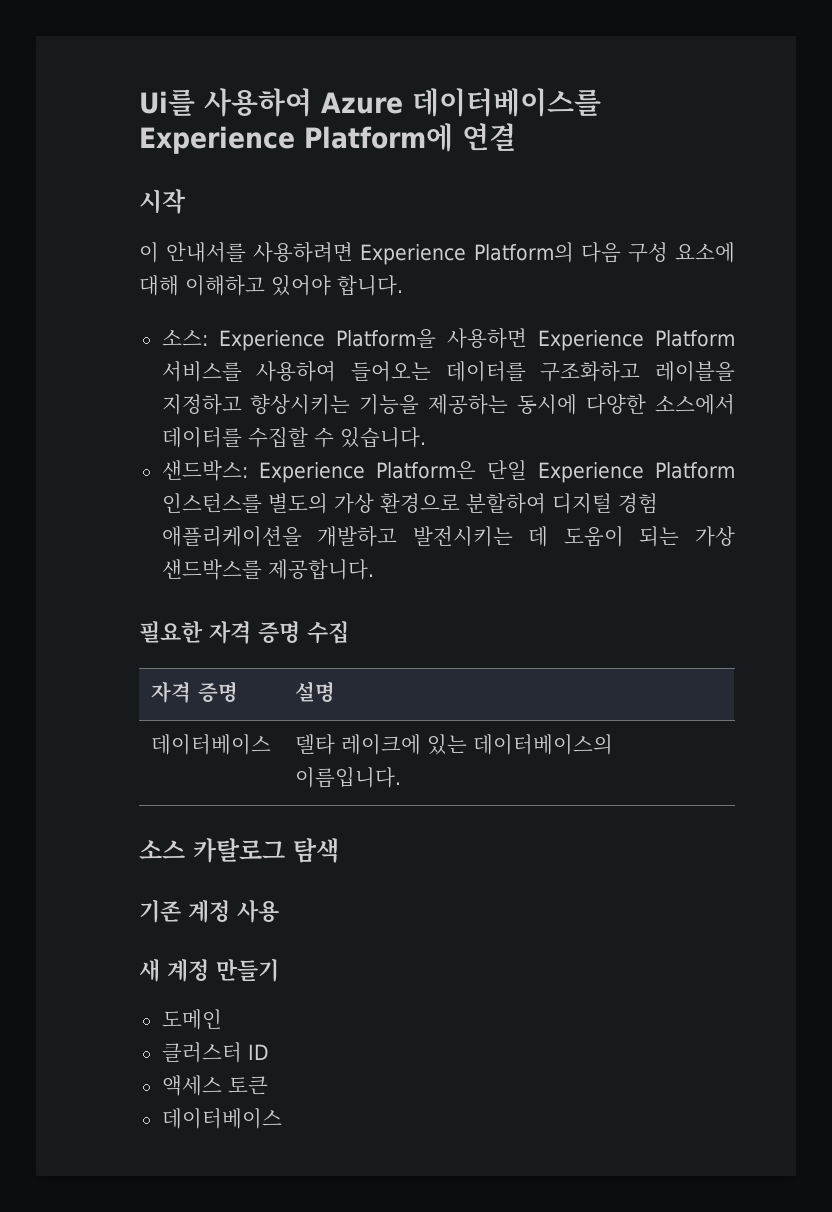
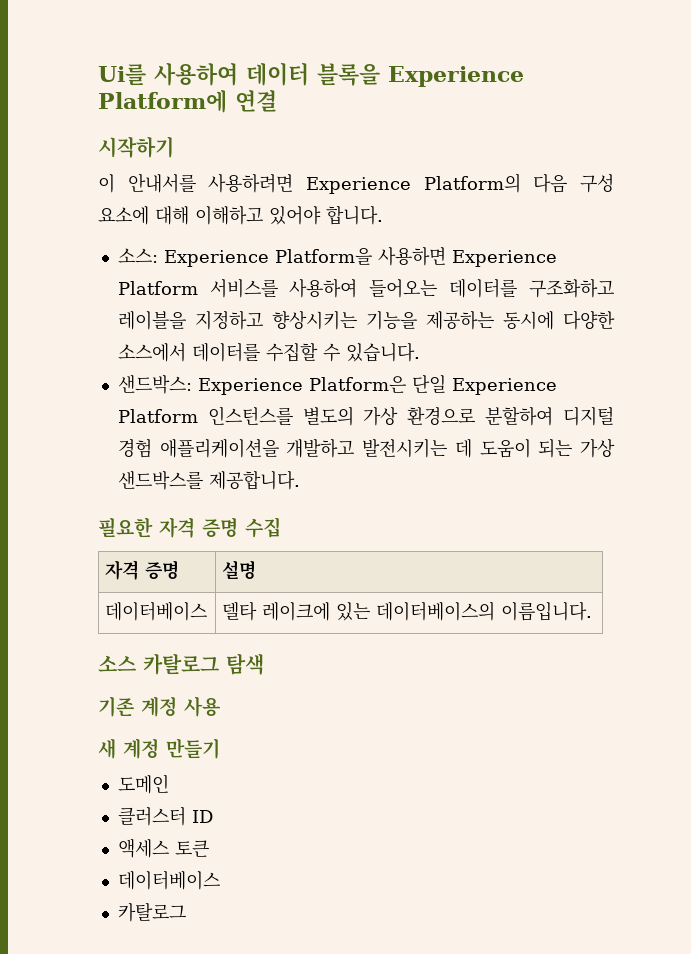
[321,88,601,117] Azure 데이터베이스를 -> [246,62,380,86] 데이터 블록을
[139,189,186,214] 시작 -> [98,136,174,158] 시작하기
(282, 1118) none -> [117,902,186,922] // 카탈로그

